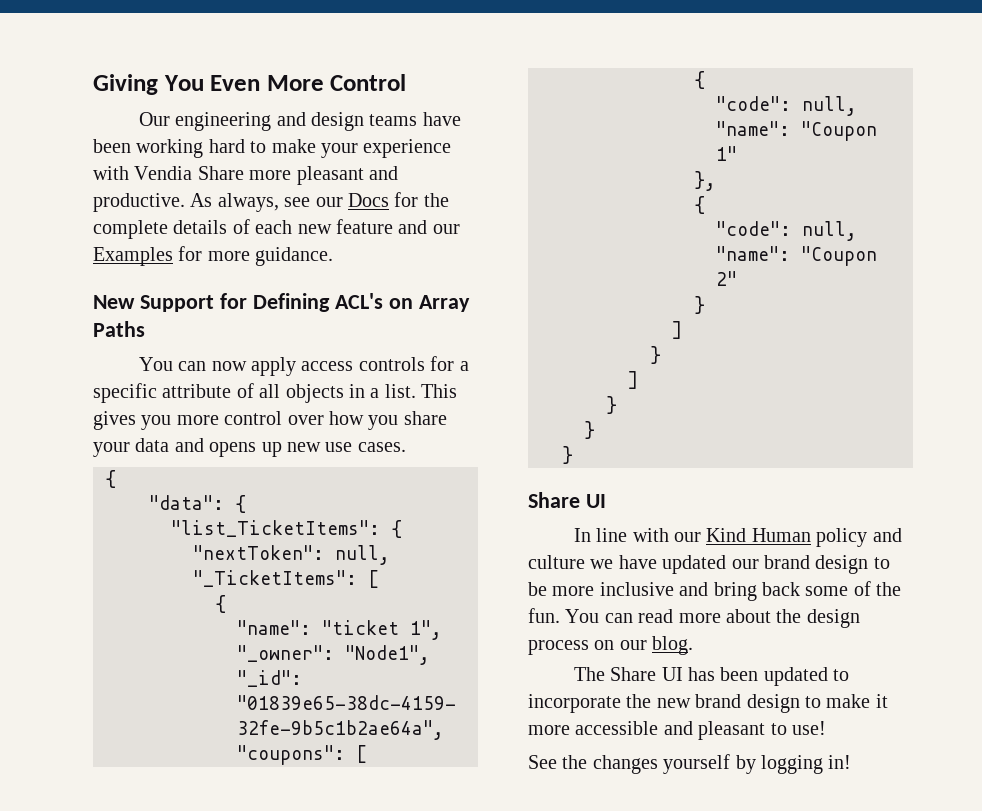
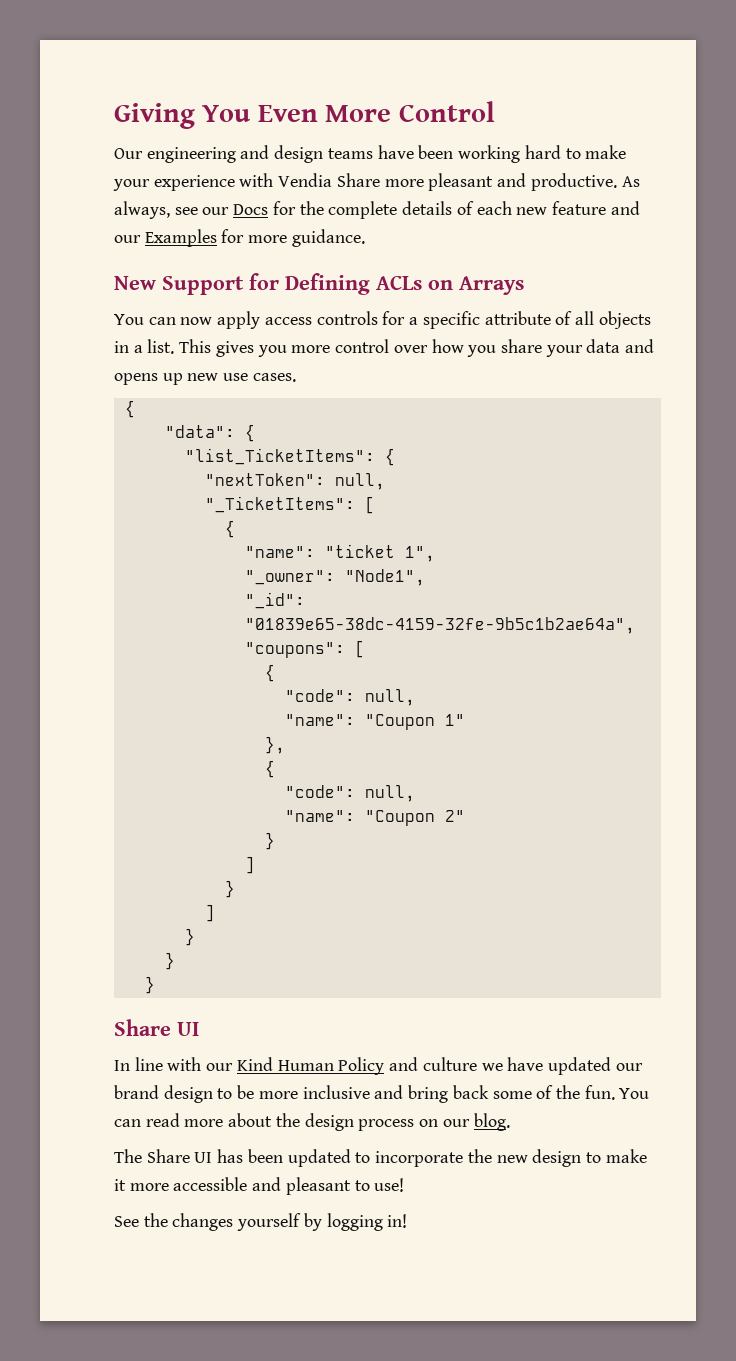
[334,293,470,312] [93,321,145,337] ACL's on Array Paths -> [376,275,524,295] ACLs on Arrays
[816,528,868,547] policy -> [338,1057,385,1075] Policy
[695,694,742,708] brand -> (528, 1159) none

